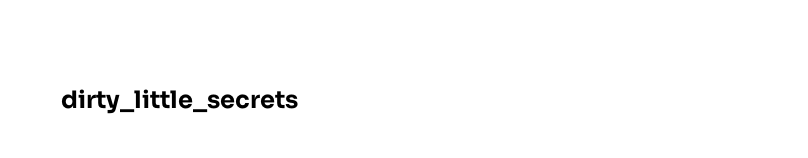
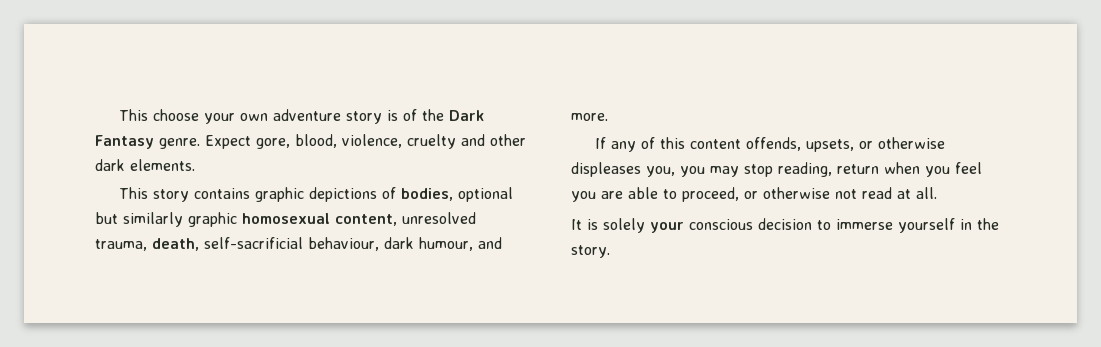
[61,89,298,114] dirty_little_secrets -> [118,109,484,124] [95,134,526,149] [95,159,195,171] [118,187,513,202] [95,212,476,227] [95,237,502,251] [571,113,608,121] [594,137,945,152] [571,162,982,177] [571,187,937,202] [571,218,999,233] [571,245,610,258] This choose your own adventure story is of the Dark Fantasy genre. Expect gore, blood, violence, cruelty and other dark elements. // This story contains graphic depictions of bodies, optional but similarly graphic homosexual content, unresolved trauma, death, self-sacrificial behaviour, dark humour, and more. // If any of this content offends, upsets, or otherwise displeases you, you may stop reading, return when you feel you are able to proceed, or otherwise not read at all. // It is solely your conscious decision to immerse yourself in the story.

